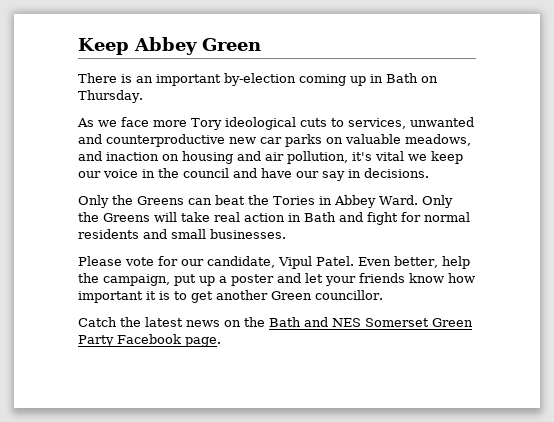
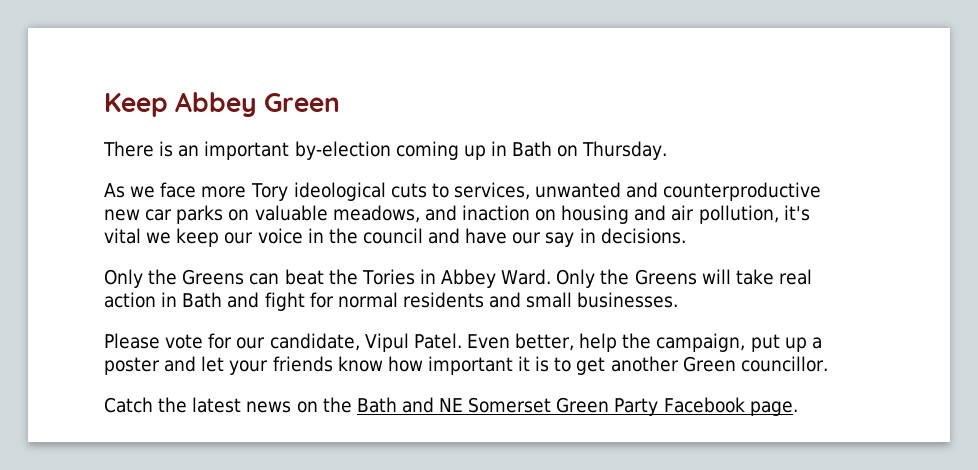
[332,318,361,327] NES -> [439,398,464,412] NE

